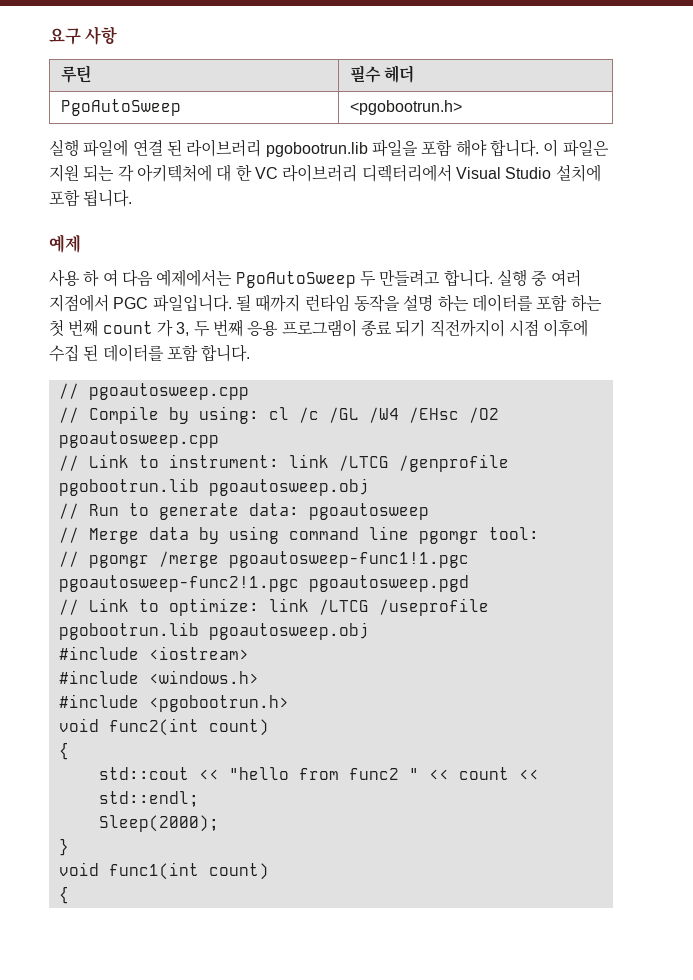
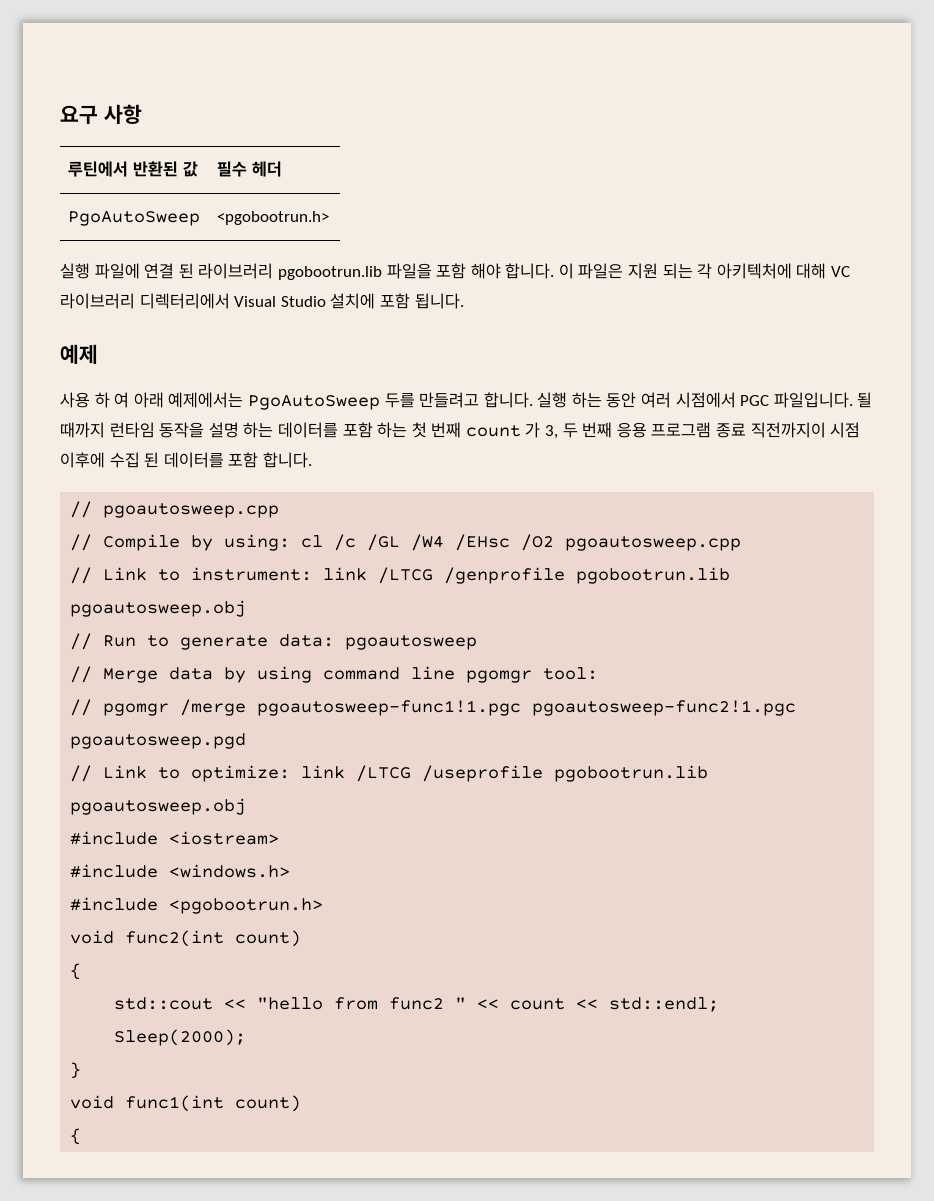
[61,65,92,83] 루틴 -> [68,161,198,177] 루틴에서 반환된 값
[216,164,252,182] 대 한 -> [796,263,827,279] 대해
[121,269,153,287] 다음 -> [133,392,164,408] 아래
[359,271,376,287] 두 -> [384,393,415,408] 두를
[531,269,581,287] [49,294,109,312] 중 여러 지점에서 -> [571,392,736,408] 하는 동안 여러 시점에서
[281,319,426,337] 프로그램이 종료 되기 -> [651,422,747,438] 프로그램 종료

